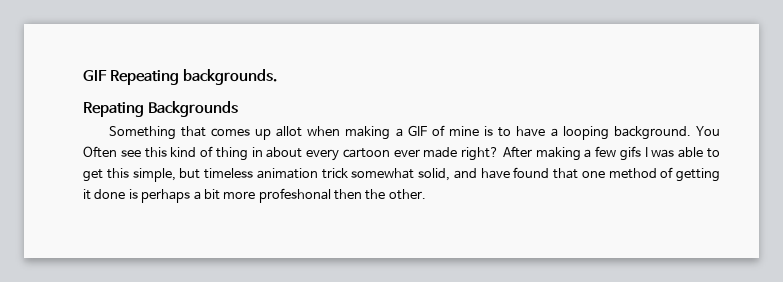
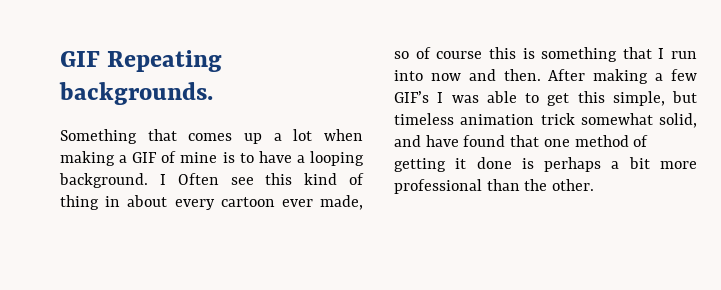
[83,101,238,117] // Repating Backgrounds -> (213, 93) none
[276,126,303,137] allot -> [273,129,313,141] a lot
[696,126,721,136] You -> [159,174,166,185] I
[423,147,500,161] made right? -> [320,195,363,210] [394,47,697,62] [394,69,541,81] made, so of course this is something that I run into now and then.
[619,146,641,161] gifs -> [394,91,429,103] GIF’s
[258,188,362,203] profeshonal then -> [394,179,520,194] professional than

